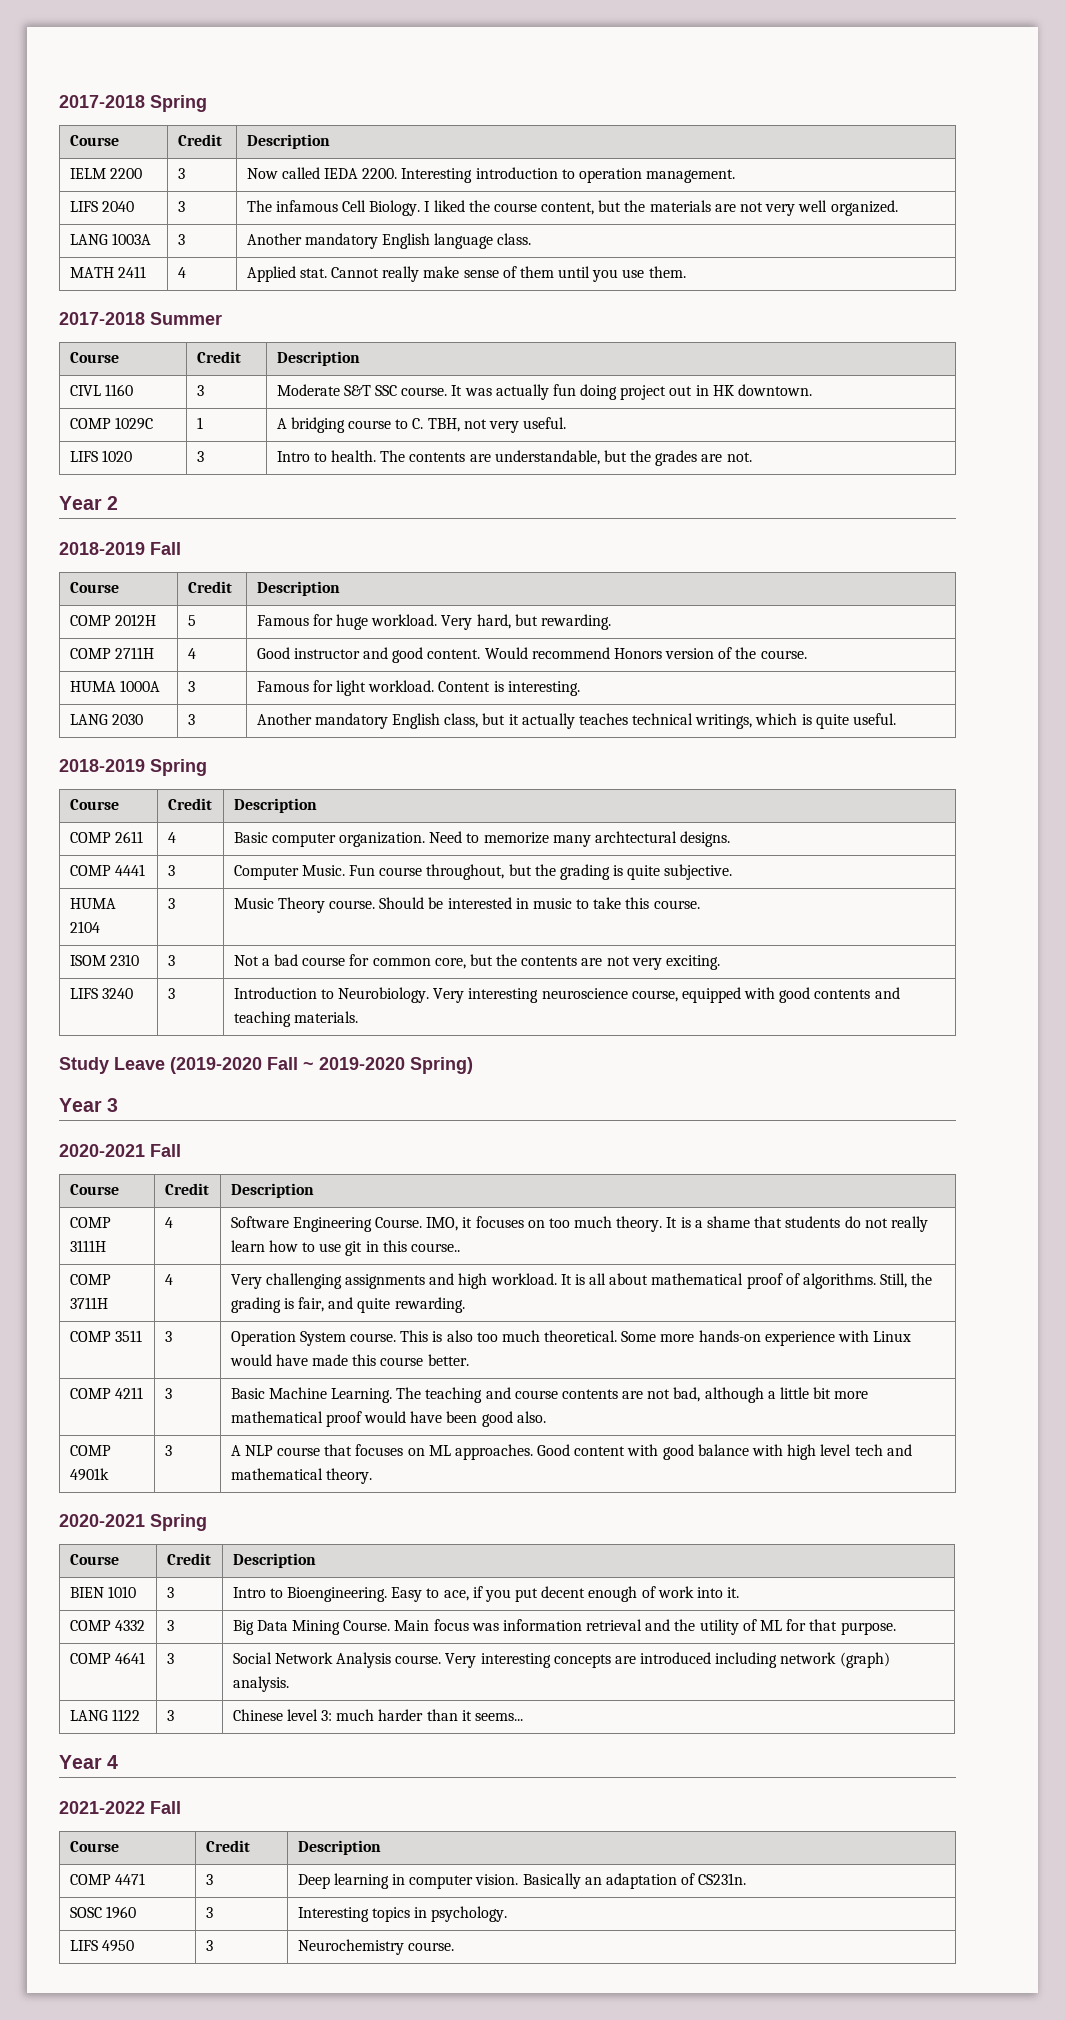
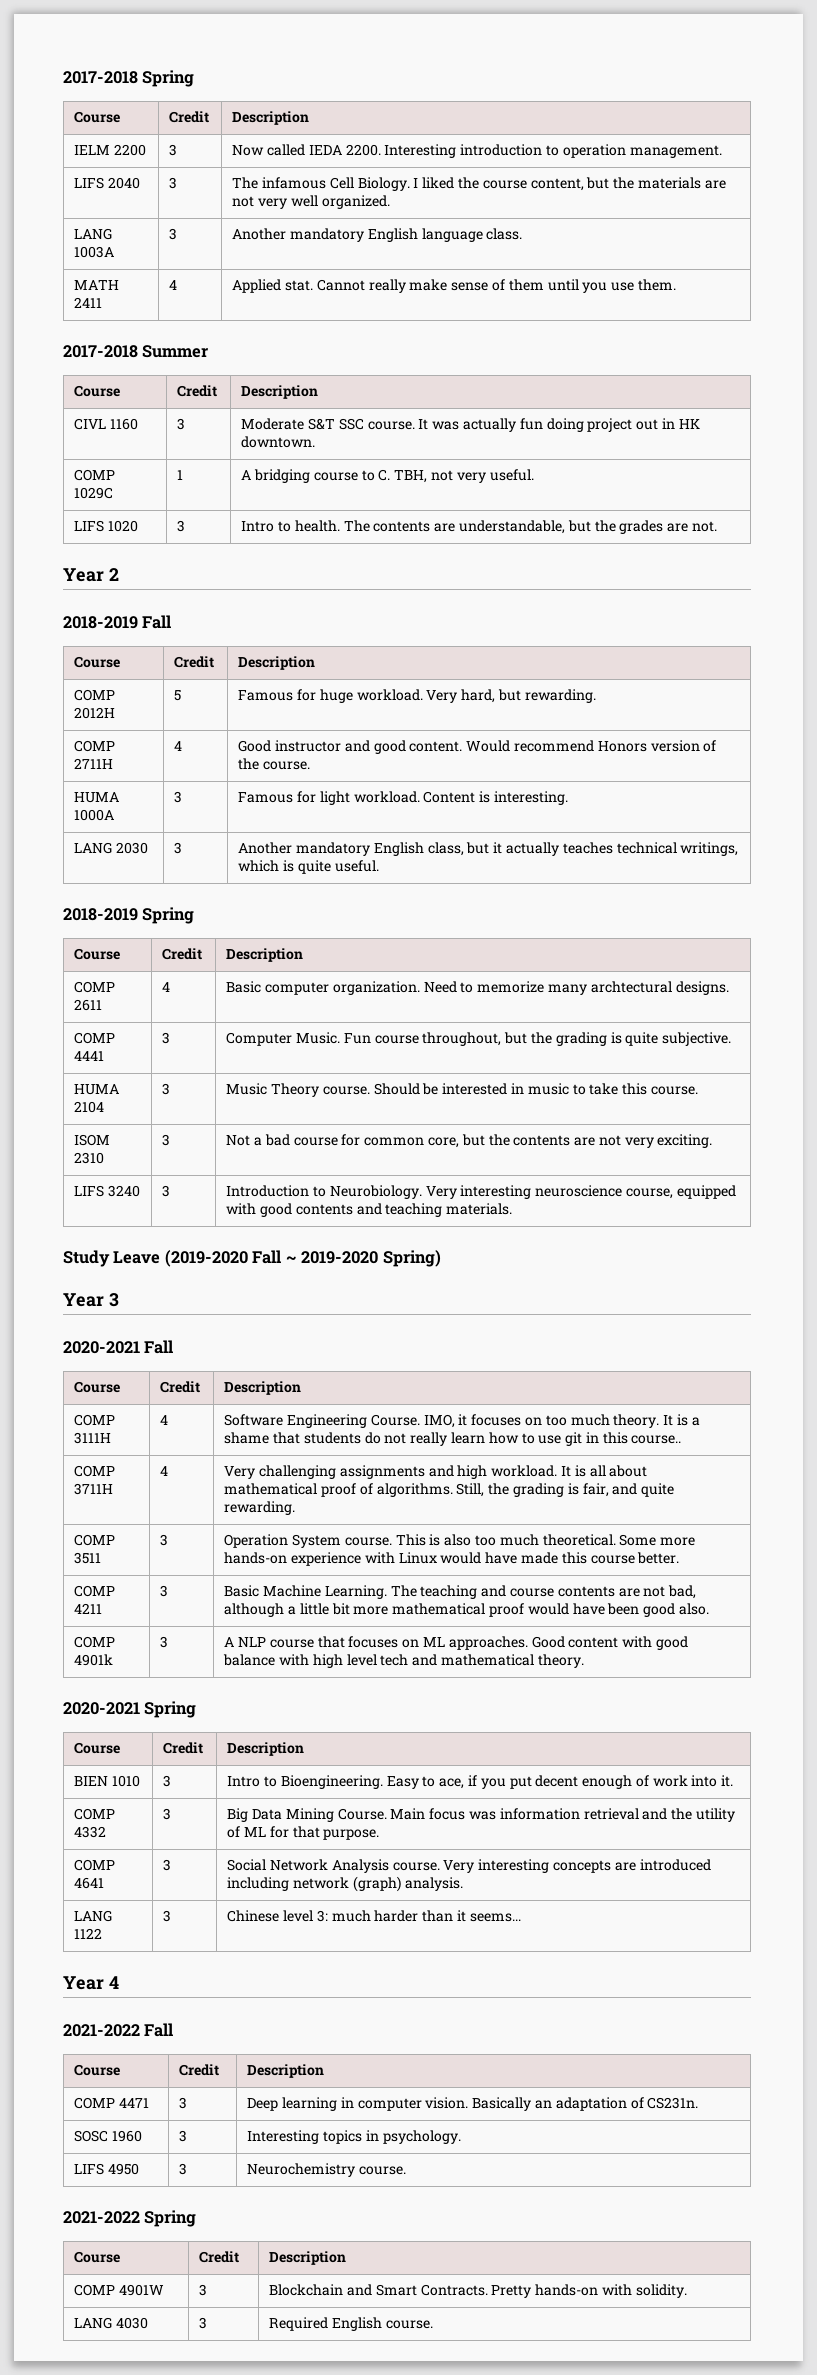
(454, 1946) none -> [63,2210,197,2227] [74,2251,121,2263] [199,2251,240,2263] [269,2251,347,2265] [74,2284,165,2296] [199,2284,208,2296] [269,2284,687,2298] [74,2317,149,2329] [199,2317,208,2329] [269,2317,433,2331] // 2021-2022 Spring // Course | Credit | Description // COMP 4901W | 3 | Blockchain and Smart Contracts. Pretty hands-on with solidity. // LANG 4030 | 3 | Required English course.

